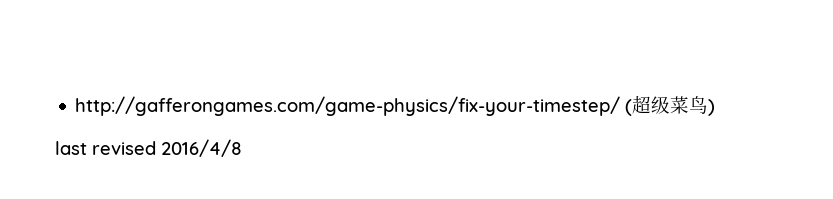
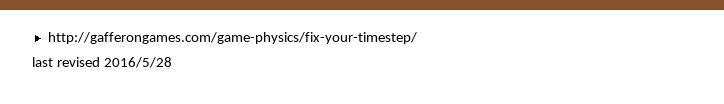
[625,95,716,116] (超级菜鸟) -> (417, 38) none
[161,139,242,157] 2016/4/8 -> [103,57,172,68] 2016/5/28

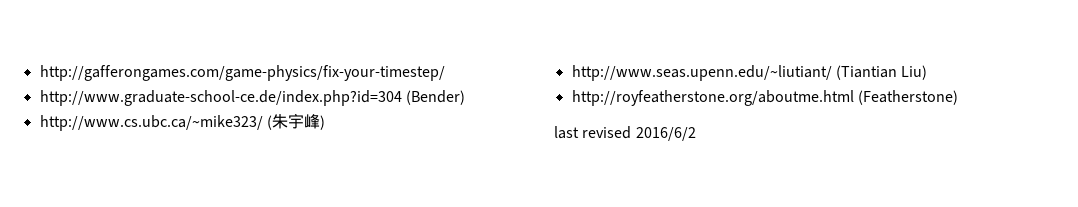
(417, 38) none -> [39,90,465,106] [39,113,325,131] [571,65,928,81] [571,90,958,106] // http://www.graduate-school-ce.de/index.php?id=304 (Bender) // http://www.cs.ubc.ca/~mike323/ (朱宇峰) // http://www.seas.upenn.edu/~liutiant/ (Tiantian Liu) // http://royfeatherstone.org/aboutme.html (Featherstone)
[103,57,172,68] 2016/5/28 -> [635,127,696,141] 2016/6/2

